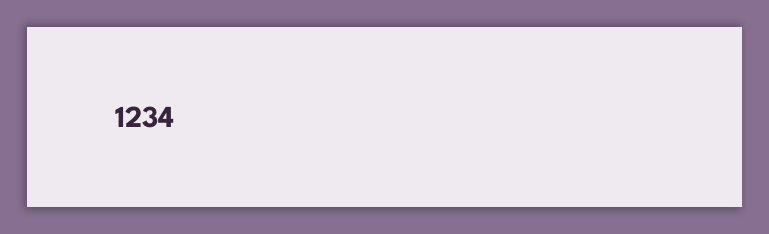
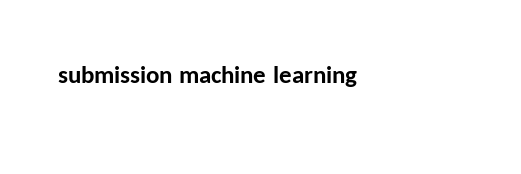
[115,106,174,128] 1234 -> [58,66,357,87] submission machine learning

